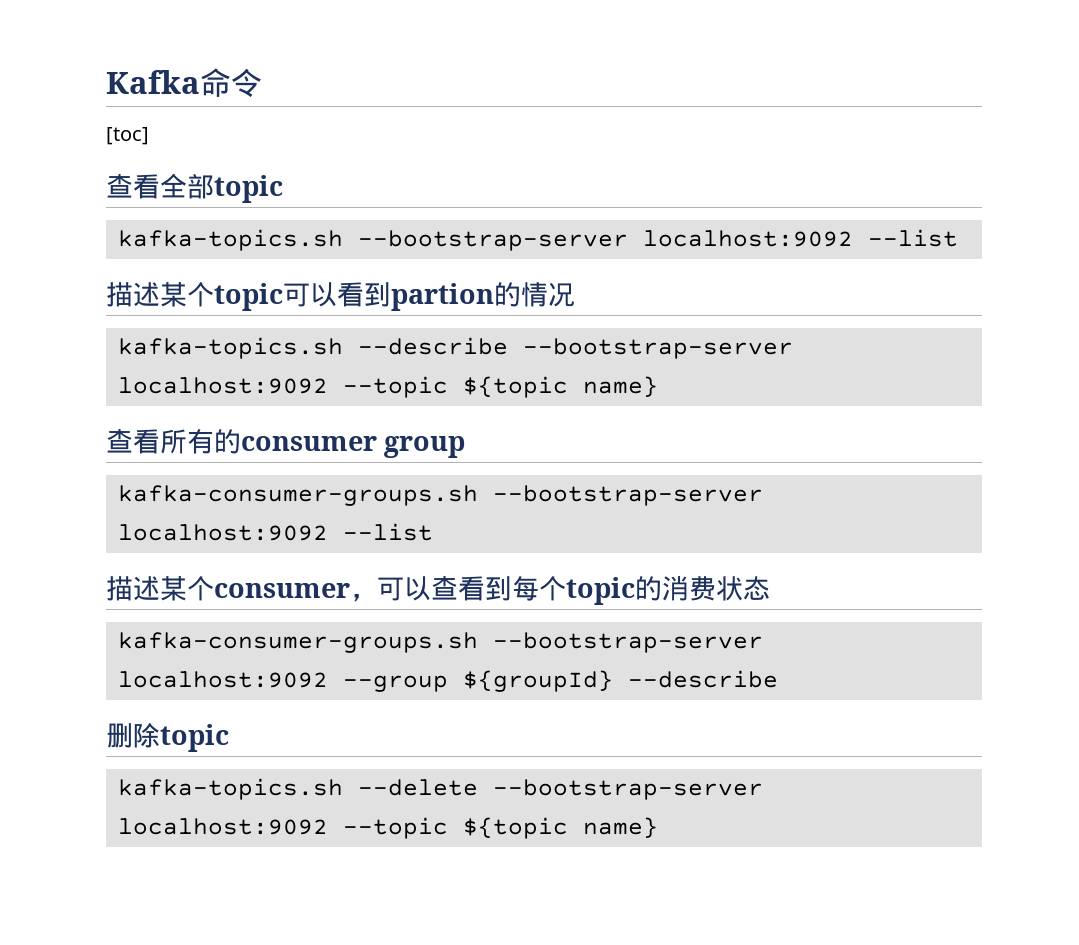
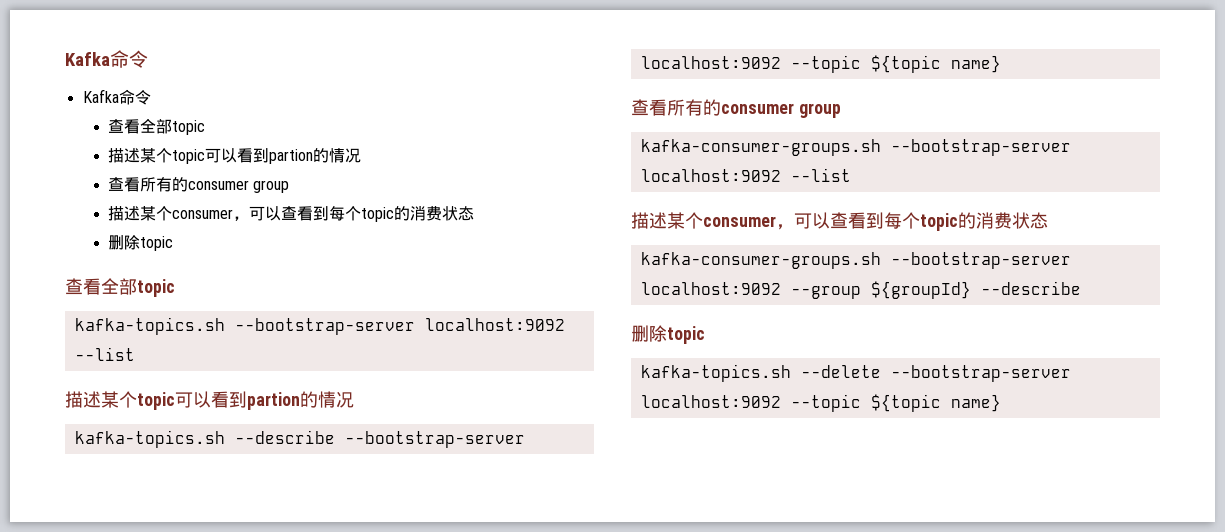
[106,68,262,98] [106,127,149,145] Kafka命令 // [toc] -> [65,50,148,68] [82,89,151,105] [107,118,205,135] [107,148,361,164] [107,177,290,193] [107,206,474,222] [107,235,173,251] Kafka命令 // Kafka命令 // 查看全部topic // 描述某个topic可以看到partion的情况 // 查看所有的consumer group // 描述某个consumer，可以查看到每个topic的消费状态 // 删除topic

